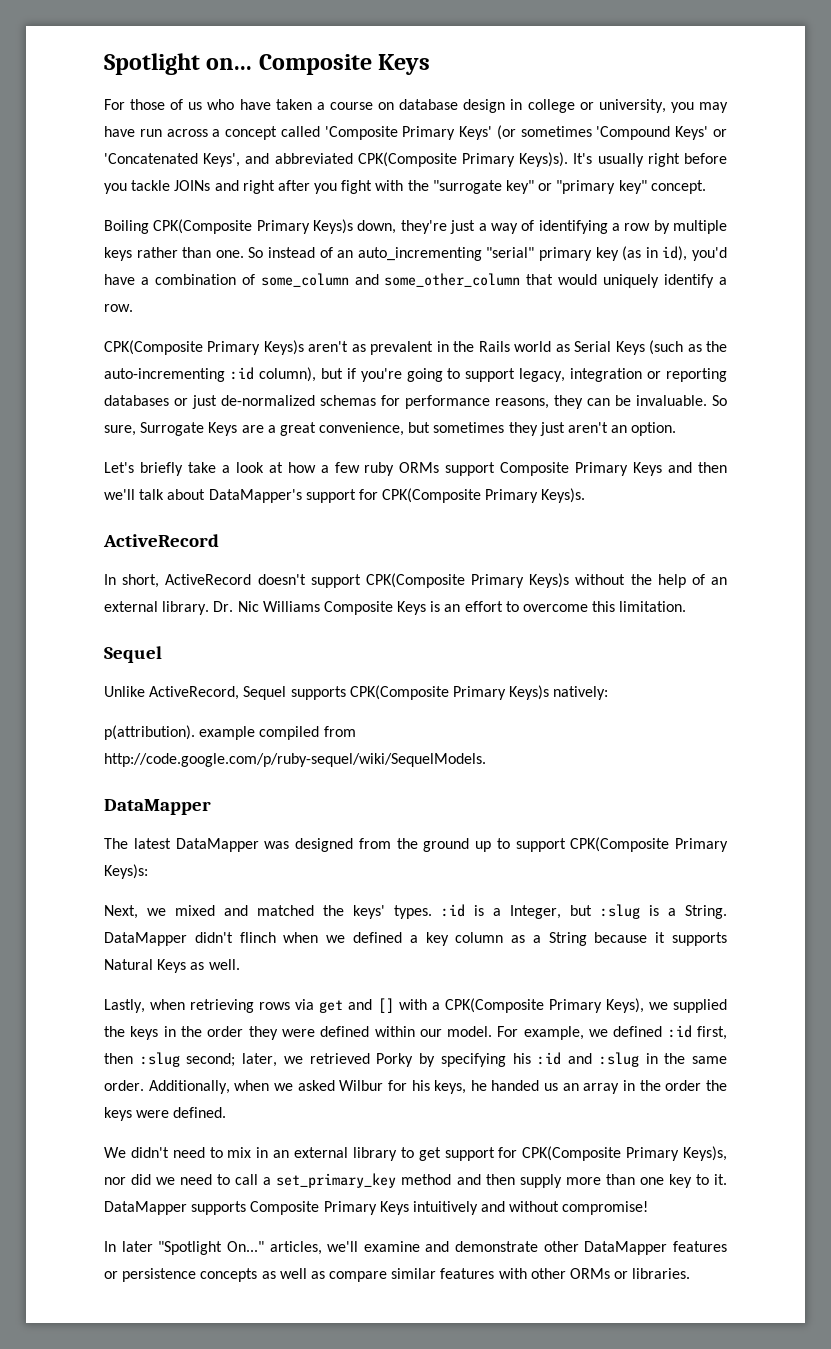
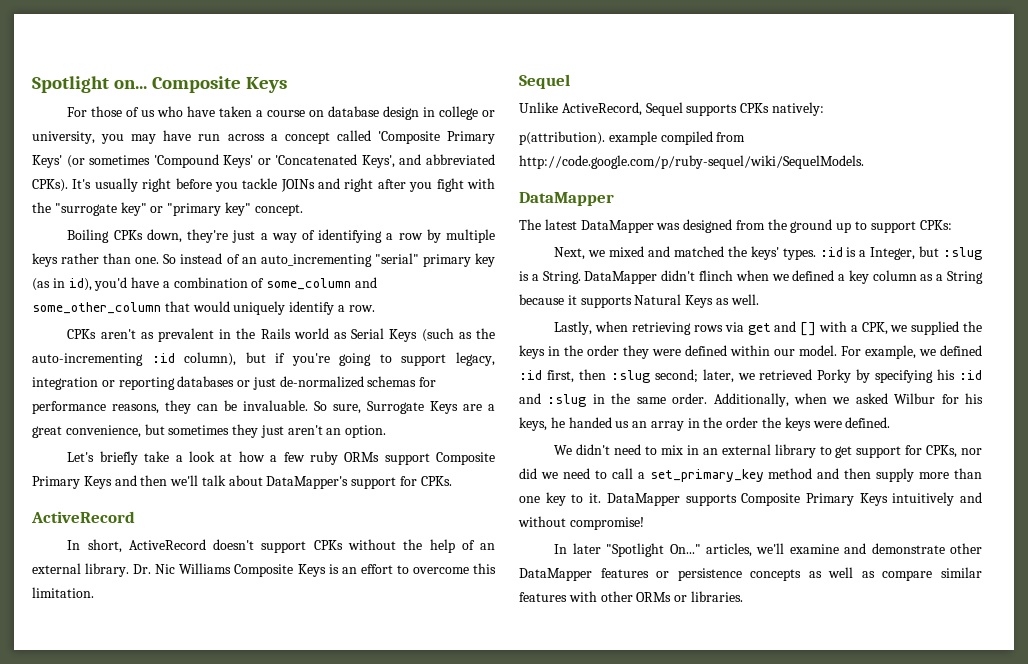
[357,152,569,167] CPK(Composite Primary Keys)s). -> [32,179,68,192] CPKs).
[153,219,354,234] CPK(Composite Primary Keys)s -> [113,230,143,240] CPKs
[104,340,304,355] CPK(Composite Primary Keys)s -> [67,329,97,339] CPKs
[382,488,586,503] CPK(Composite Primary Keys)s. -> [420,476,452,486] CPKs.
[365,573,570,588] CPK(Composite Primary Keys)s -> [313,540,343,550] CPKs
[349,685,550,700] CPK(Composite Primary Keys)s -> [740,103,770,113] CPKs
[570,837,728,852] [104,864,148,879] CPK(Composite Primary Keys)s: -> [919,220,952,230] CPKs:
[444,998,644,1013] CPK(Composite Primary Keys), -> [861,322,888,335] CPK,
[522,1146,727,1161] CPK(Composite Primary Keys)s, -> [926,445,958,458] CPKs,

